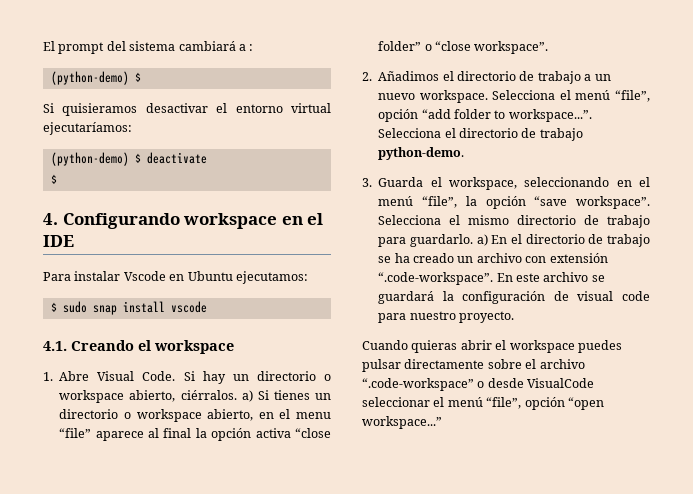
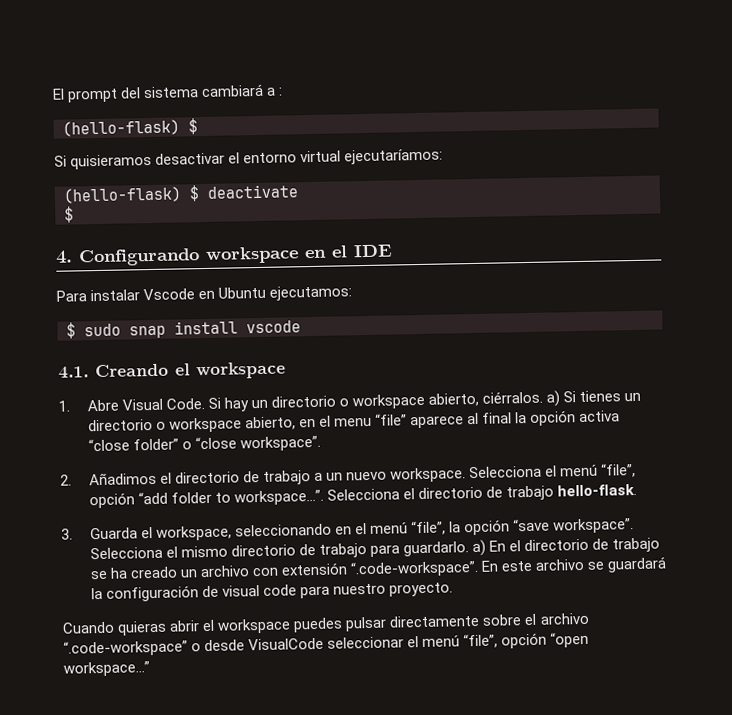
[50,71,129,85] (python-demo) -> [62,119,180,137] (hello-flask)
[50,152,129,166] (python-demo) -> [63,186,182,204] (hello-flask)
[378,147,465,160] python-demo. -> [557,483,638,497] hello-flask.

